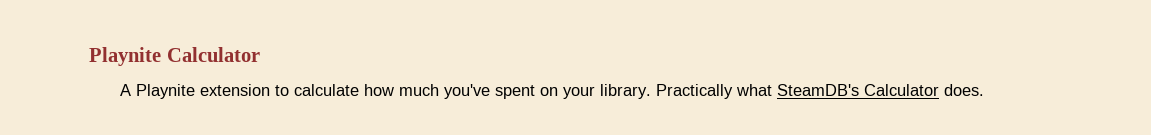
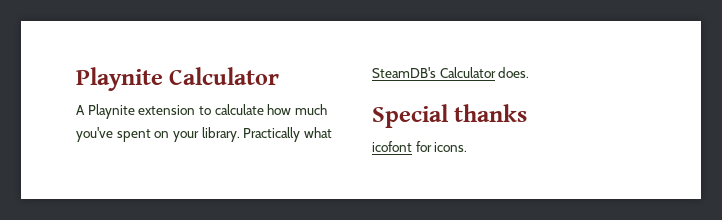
(984, 90) none -> [372,104,528,128] [372,141,468,152] // Special thanks // icofont for icons.

